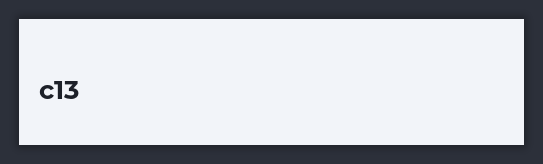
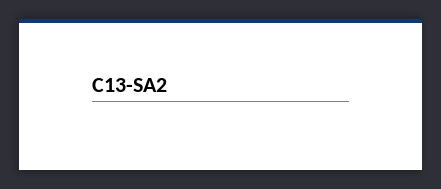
[39,81,79,99] c13 -> [92,78,167,92] C13-SA2

